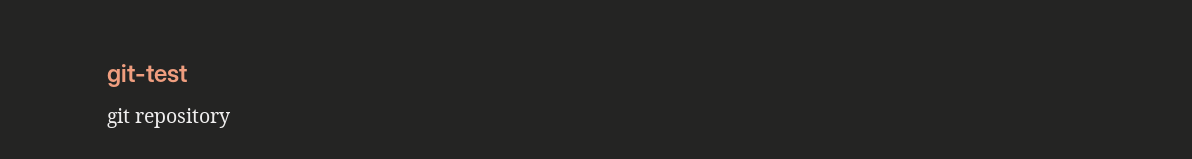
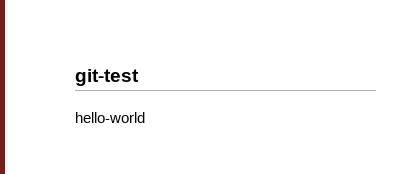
[107,108,232,128] git repository -> [75,112,145,123] hello-world

